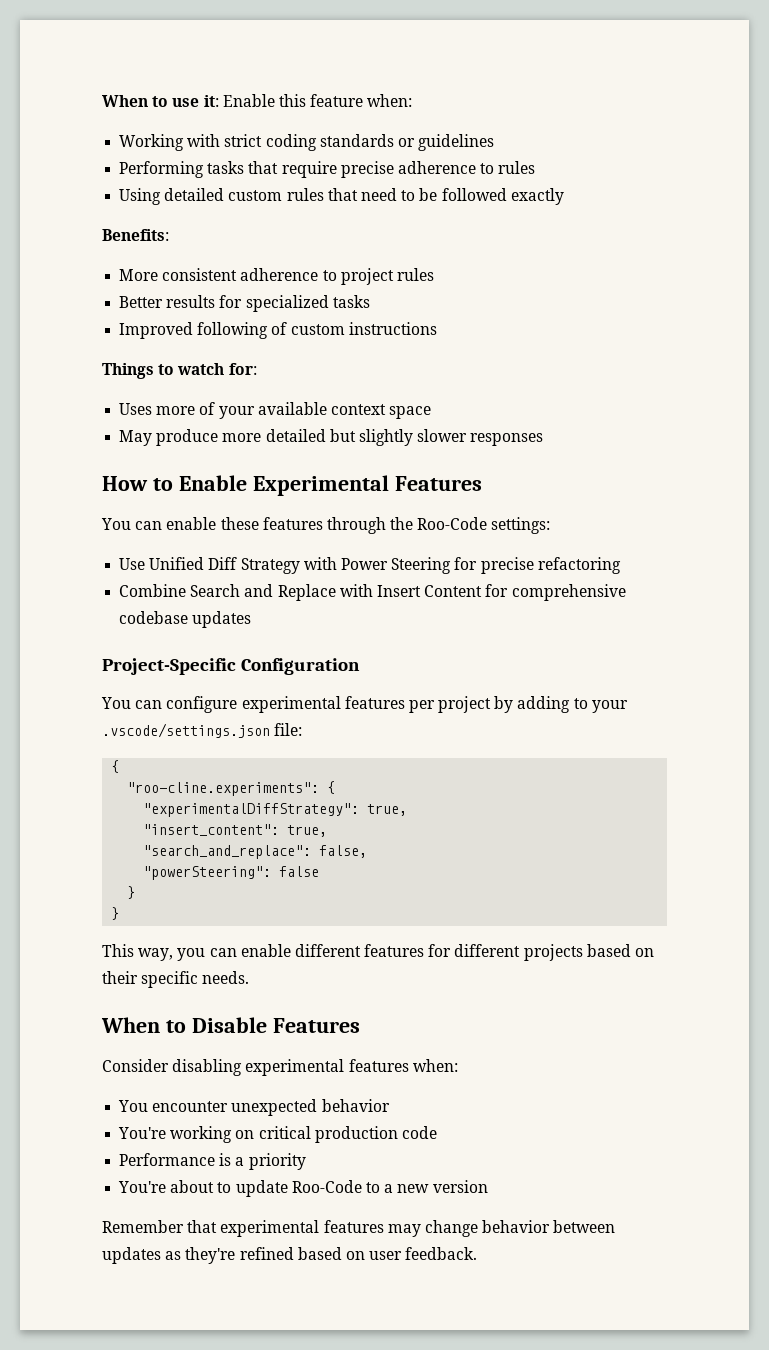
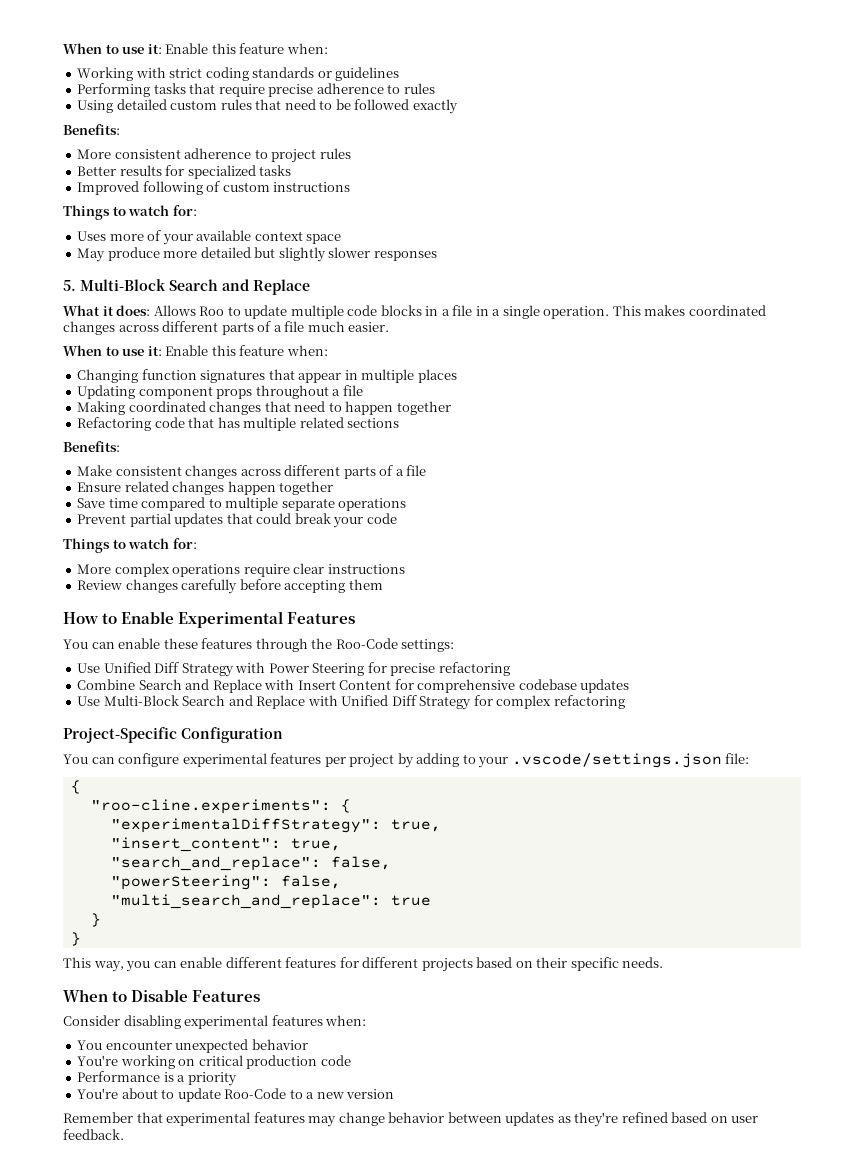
(544, 439) none -> [63,279,310,295] [63,305,766,319] [63,321,390,335] [63,345,328,356] [77,369,457,383] [77,385,363,399] [77,401,451,415] [77,417,400,431] [63,441,120,452] [77,465,427,479] [77,481,334,495] [77,497,407,511] [77,513,397,528] [63,538,197,553] [77,563,405,577] [77,579,383,594] // 5. Multi-Block Search and Replace // What it does: Allows Roo to update multiple code blocks in a file in a single operation. This makes coordinated changes across different parts of a file much easier. // When to use it: Enable this feature when: // Changing function signatures that appear in multiple places // Updating component props throughout a file // Making coordinated changes that need to happen together // Refactoring code that has multiple related sections // Benefits: // Make consistent changes across different parts of a file // Ensure related changes happen together // Save time compared to multiple separate operations // Prevent partial updates that could break your code // Things to watch for: // More complex operations require clear instructions // Review changes carefully before accepting them
(252, 619) none -> [77,695,625,710] // Use Multi-Block Search and Replace with Unified Diff Strategy for complex refactoring
[279,866,320,877] false -> [280,875,341,889] [110,894,431,909] false, // "multi_search_and_replace": true

